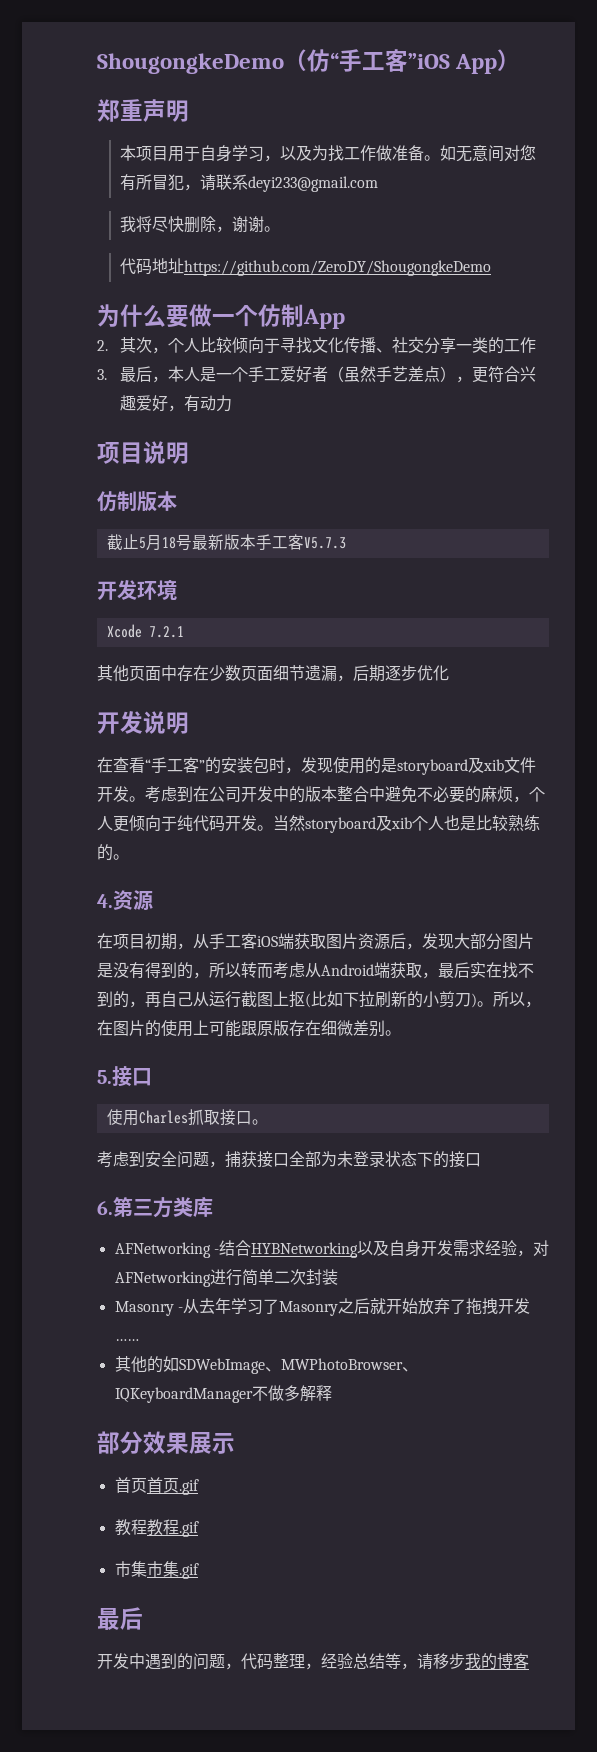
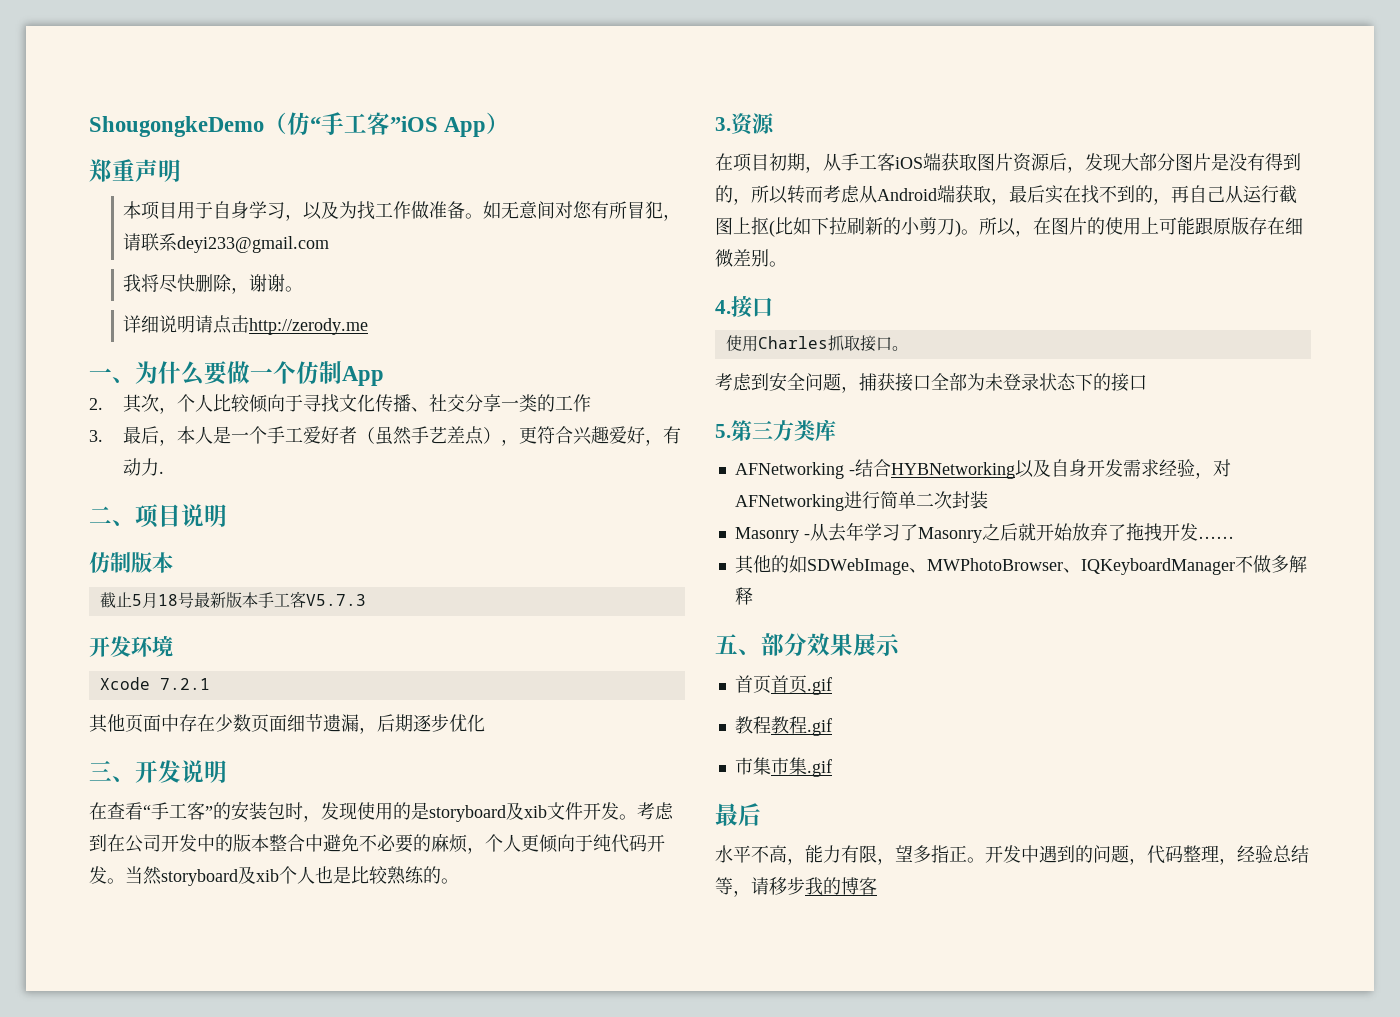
[119,258,491,276] 代码地址https://github.com/ZeroDY/ShougongkeDemo // -> [123,315,369,335] [89,368,135,383] 详细说明请点击http://zerody.me // 一、
(232, 403) // -> [159,471,165,474] [89,506,135,526] . // 二、
(449, 673) none -> [89,760,135,782] 三、
[97,894,113,908] 4. -> [715,117,731,131] 3.
[97,1070,112,1084] 5. -> [715,300,731,314] 4.
[97,1201,113,1215] 6. -> [715,424,731,438] 5.
(332, 1393) none -> [715,634,761,655] 五、
(143, 1618) none -> [715,845,985,865] 水平不高，能力有限，望多指正。

